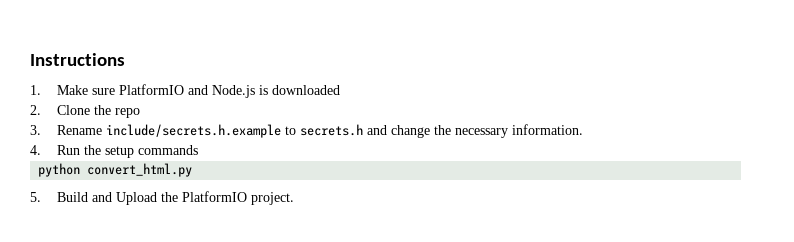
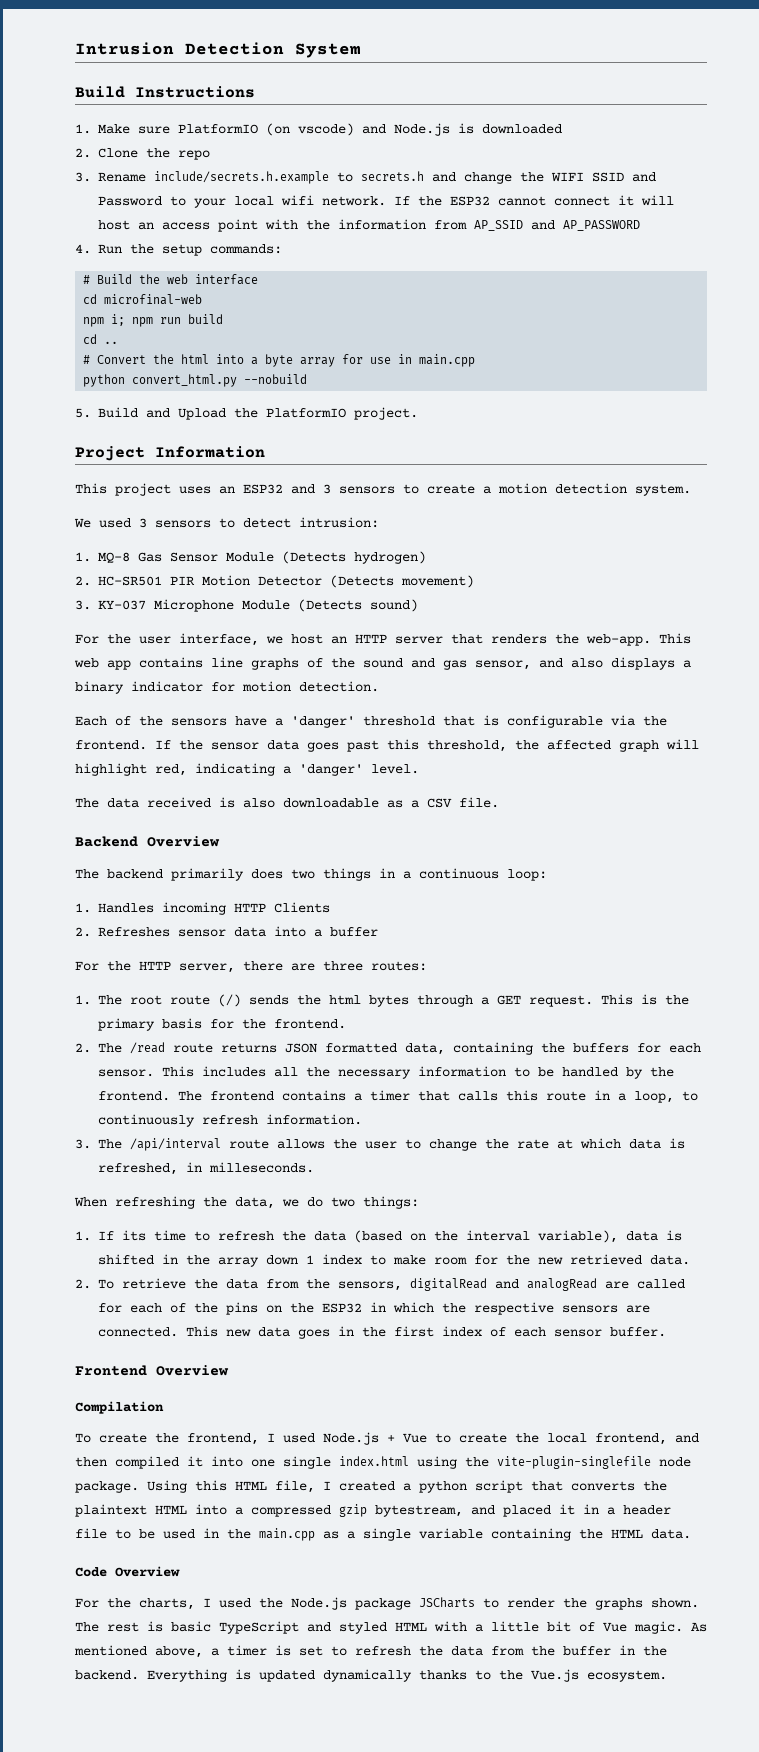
(30, 59) none -> [75,42,361,58] [75,86,125,98] Intrusion Detection System // Build
(184, 89) none -> [266,123,354,136] (on vscode)
[454,124,583,138] [30,145,198,158] necessary information. // 4. Run the setup commands -> [551,172,656,182] [98,195,674,208] [98,219,640,232] [75,244,282,256] [83,274,259,285] [83,294,203,305] [83,314,224,327] [83,334,119,344] [83,354,476,367] WIFI SSID and Password to your local wifi network. If the ESP32 cannot connect it will host an access point with the information from AP_SSID and AP_PASSWORD // 4. Run the setup commands: // # Build the web interface // cd microfinal-web // npm i; npm run build // cd .. // # Convert the html into a byte array for use in main.cpp
(193, 170) none -> [244,374,308,384] --nobuild
(294, 198) none -> [75,446,265,461] [75,483,691,496] [74,517,379,528] [75,551,426,564] [75,575,474,588] [75,599,418,612] [75,633,691,646] [74,657,691,670] [75,681,379,694] [75,715,667,728] [75,739,699,752] [75,763,419,776] [75,797,499,808] [75,836,220,847] [75,868,547,881] [75,902,330,915] [75,926,378,937] [75,961,427,973] [75,994,689,1007] [98,1018,346,1031] [75,1042,701,1055] [98,1066,674,1079] [98,1090,698,1103] [98,1114,362,1127] [75,1138,685,1151] [98,1162,314,1175] [74,1196,419,1209] [75,1230,682,1243] [98,1254,690,1267] [75,1278,685,1291] [98,1302,650,1315] [98,1326,666,1339] [75,1365,229,1376] [75,1401,164,1414] [75,1432,699,1445] [75,1456,691,1469] [75,1480,667,1493] [75,1504,671,1517] [75,1528,691,1541] [75,1566,180,1577] [75,1597,699,1610] [75,1621,707,1634] [74,1645,667,1658] [75,1669,667,1682] // Project Information // This project uses an ESP32 and 3 sensors to create a motion detection system. // We used 3 sensors to detect intrusion: // 1. MQ-8 Gas Sensor Module (Detects hydrogen) // 2. HC-SR501 PIR Motion Detector (Detects movement) // 3. KY-037 Microphone Module (Detects sound) // For the user interface, we host an HTTP server that renders the web-app. This web app contains line graphs of the sound and gas sensor, and also displays a binary indicator for motion detection. // Each of the sensors have a 'danger' threshold that is configurable via the frontend. If the sensor data goes past this threshold, the affected graph will highlight red, indicating a 'danger' level. // The data received is also downloadable as a CSV file. // Backend Overview // The backend primarily does two things in a continuous loop: // 1. Handles incoming HTTP Clients // 2. Refreshes sensor data into a buffer // For the HTTP server, there are three routes: // 1. The root route (/) sends the html bytes through a GET request. This is the primary basis for the frontend. // 2. The /read route returns JSON formatted data, containing the buffers for each sensor. This includes all the necessary information to be handled by the frontend. The frontend contains a timer that calls this route in a loop, to continuously refresh information. // 3. The /api/interval route allows the user to change the rate at which data is refreshed, in milleseconds. // When refreshing the data, we do two things: // 1. If its time to refresh the data (based on the interval variable), data is shifted in the array down 1 index to make room for the new retrieved data. // 2. To retrieve the data from the sensors, digitalRead and analogRead are called for each of the pins on the ESP32 in which the respective sensors are connected. This new data goes in the first index of each sensor buffer. // Frontend Overview // Compilation // To create the frontend, I used Node.js + Vue to create the local frontend, and then compiled it into one single index.html using the vite-plugin-singlefile node package. Using this HTML file, I created a python script that converts the plaintext HTML into a compressed gzip bytestream, and placed it in a header file to be used in the main.cpp as a single variable containing the HTML data. // Code Overview // For the charts, I used the Node.js package JSCharts to render the graphs shown. The rest is basic TypeScript and styled HTML with a little bit of Vue magic. As mentioned above, a timer is set to refresh the data from the buffer in the backend. Everything is updated dynamically thanks to the Vue.js ecosystem.

